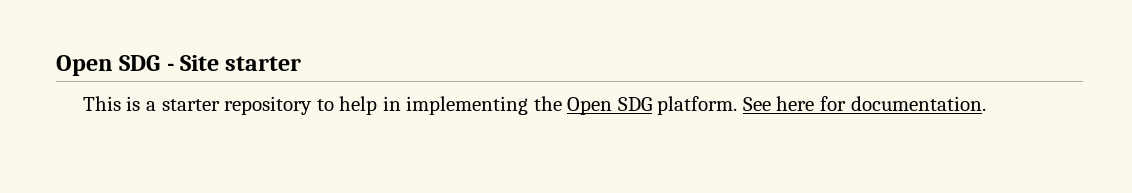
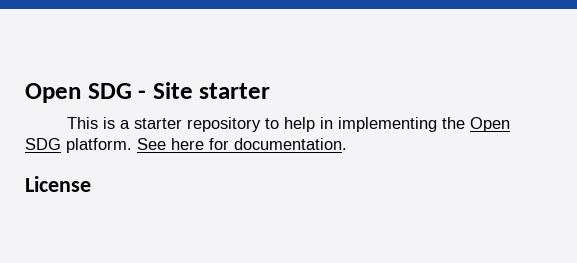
(986, 103) none -> [25,176,91,192] // License

